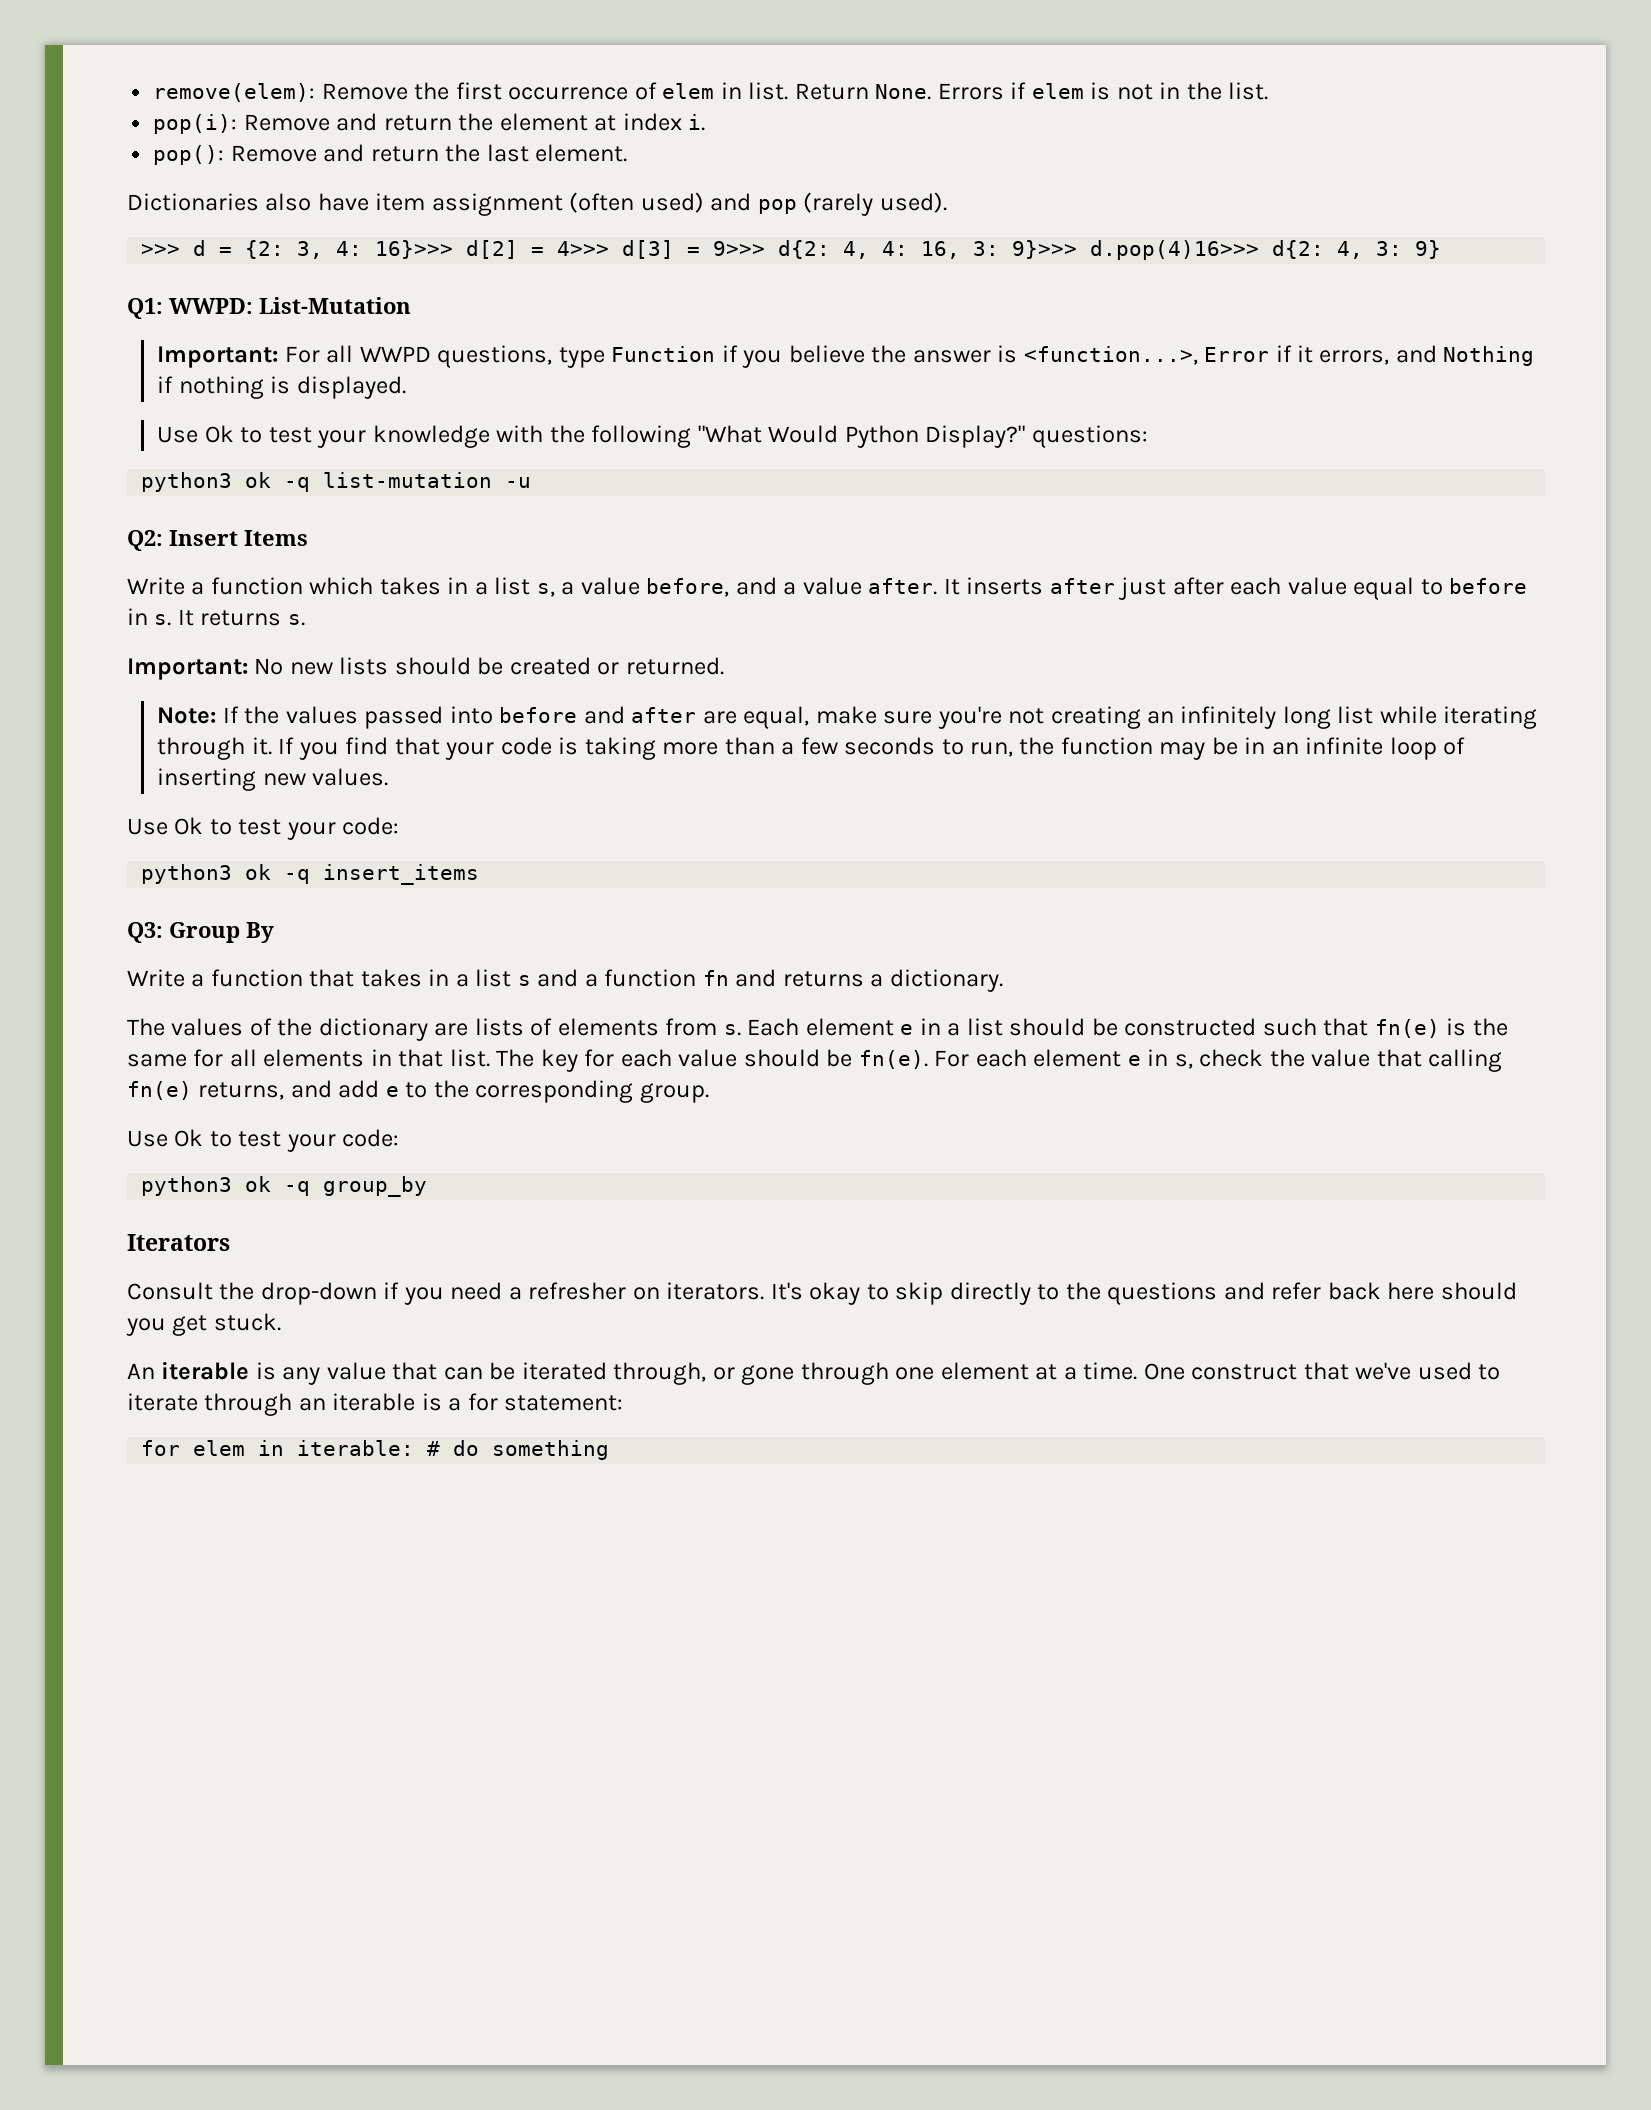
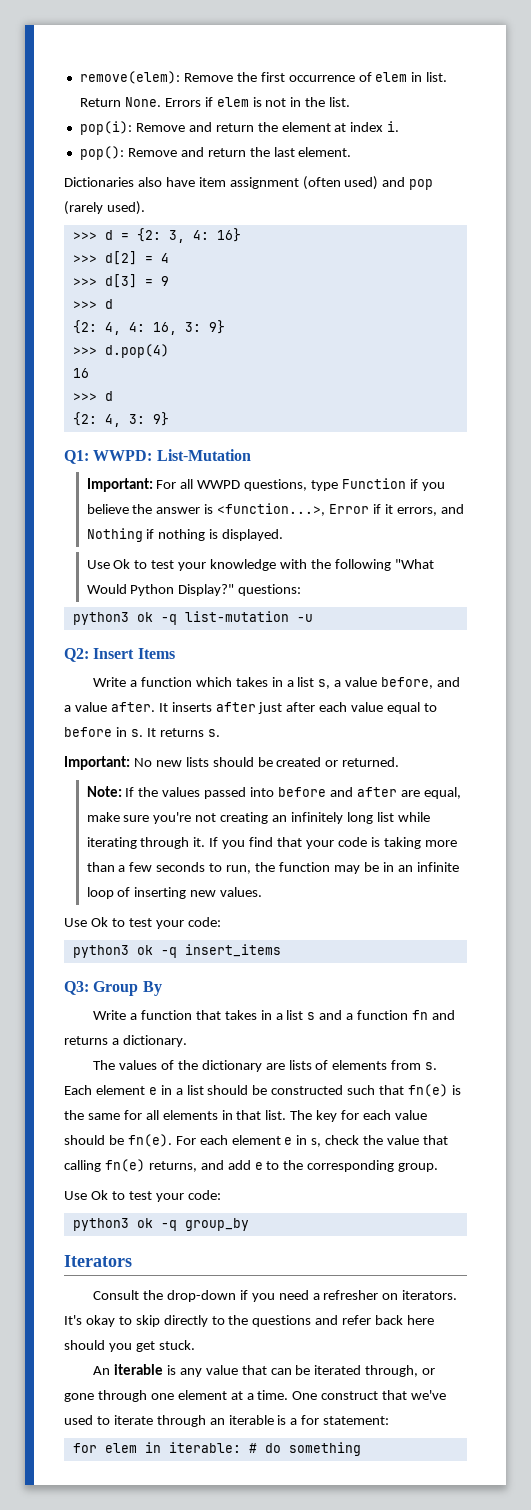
[375,240,1325,260] 16}>>> d[2] = 4>>> d[3] = 9>>> d{2: 4, 4: 16, 3: 9}>>> d.pop(4)16>>> d{2: -> [216,228,241,242] [72,251,169,265] [72,274,169,288] [72,299,113,309] [72,320,225,335] [72,344,169,358] [72,368,89,378] [72,391,113,401] [72,412,97,426] 16} // >>> d[2] = 4 // >>> d[3] = 9 // >>> d // {2: 4, 4: 16, 3: 9} // >>> d.pop(4) // 16 // >>> d // {2:

